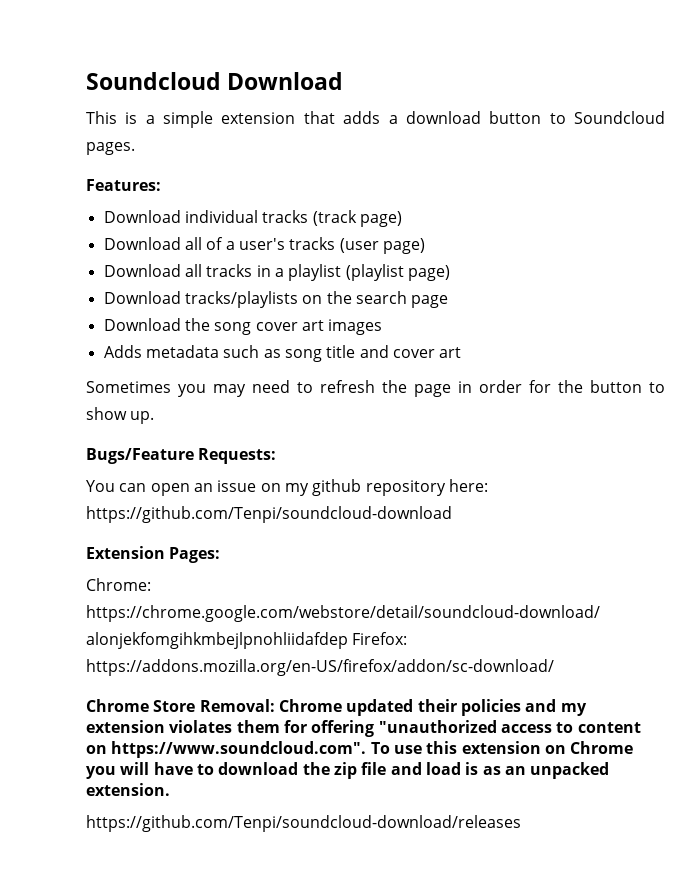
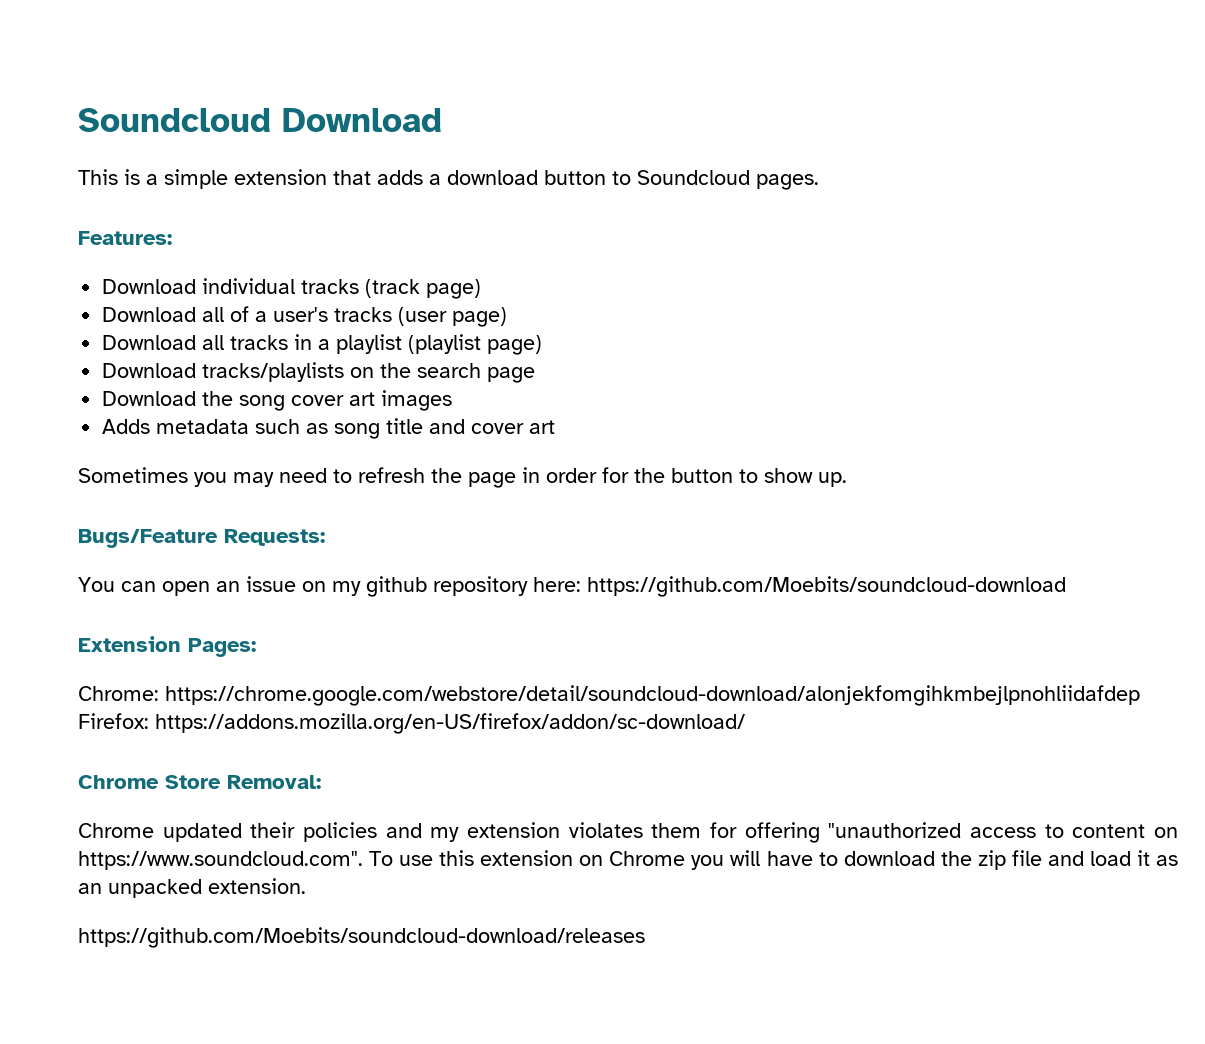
[86,506,452,523] https://github.com/Tenpi/soundcloud-download -> [587,576,1066,597] https://github.com/Moebits/soundcloud-download
(275, 705) none -> (321, 782) //
[465,762,479,775] is -> [1136,850,1150,866] it
[86,815,521,832] https://github.com/Tenpi/soundcloud-download/releases -> [78,927,645,948] https://github.com/Moebits/soundcloud-download/releases

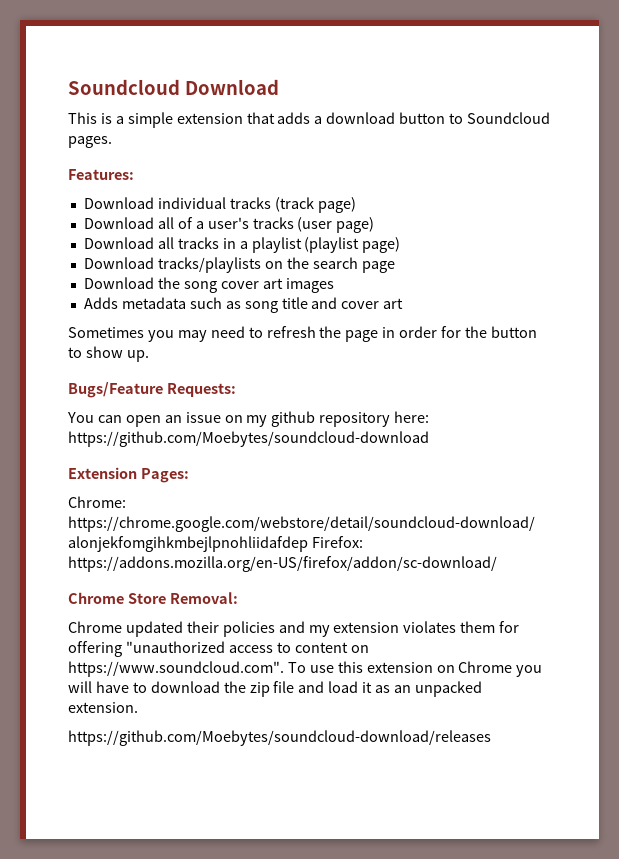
[587,576,1066,597] https://github.com/Moebits/soundcloud-download -> [68,431,429,447] https://github.com/Moebytes/soundcloud-download
[78,927,645,948] https://github.com/Moebits/soundcloud-download/releases -> [68,730,491,746] https://github.com/Moebytes/soundcloud-download/releases

